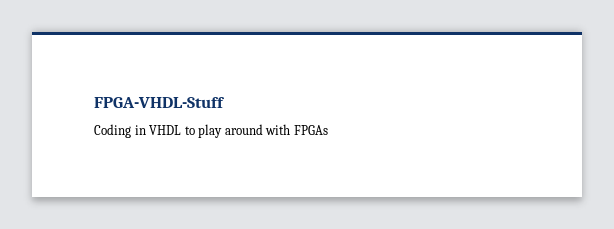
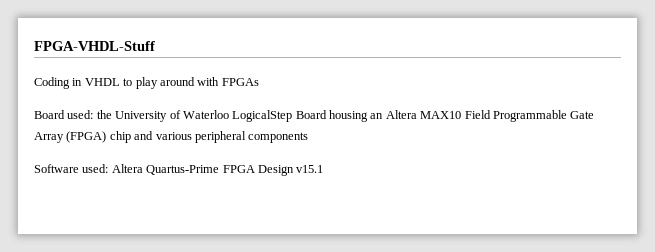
(328, 130) none -> [34,110,595,122] [34,131,309,143] [34,164,324,176] // Board used: the University of Waterloo LogicalStep Board housing an Altera MAX10 Field Programmable Gate Array (FPGA) chip and various peripheral components // Software used: Altera Quartus‐Prime FPGA Design v15.1

